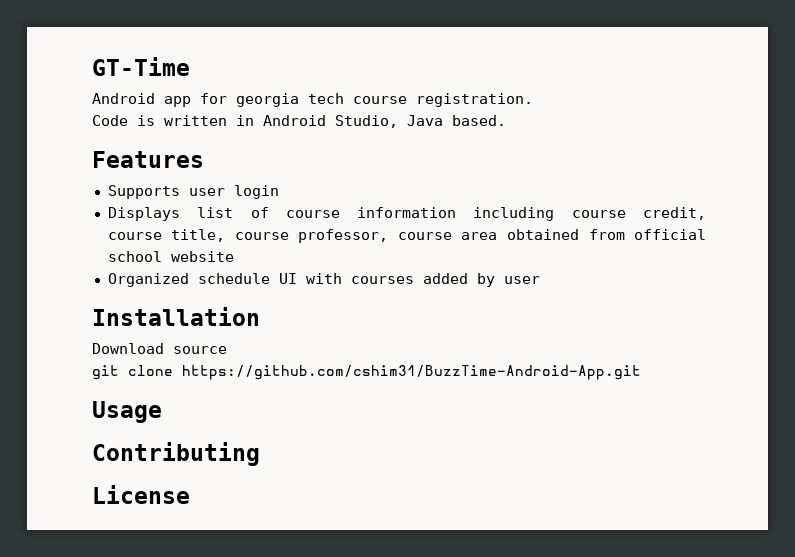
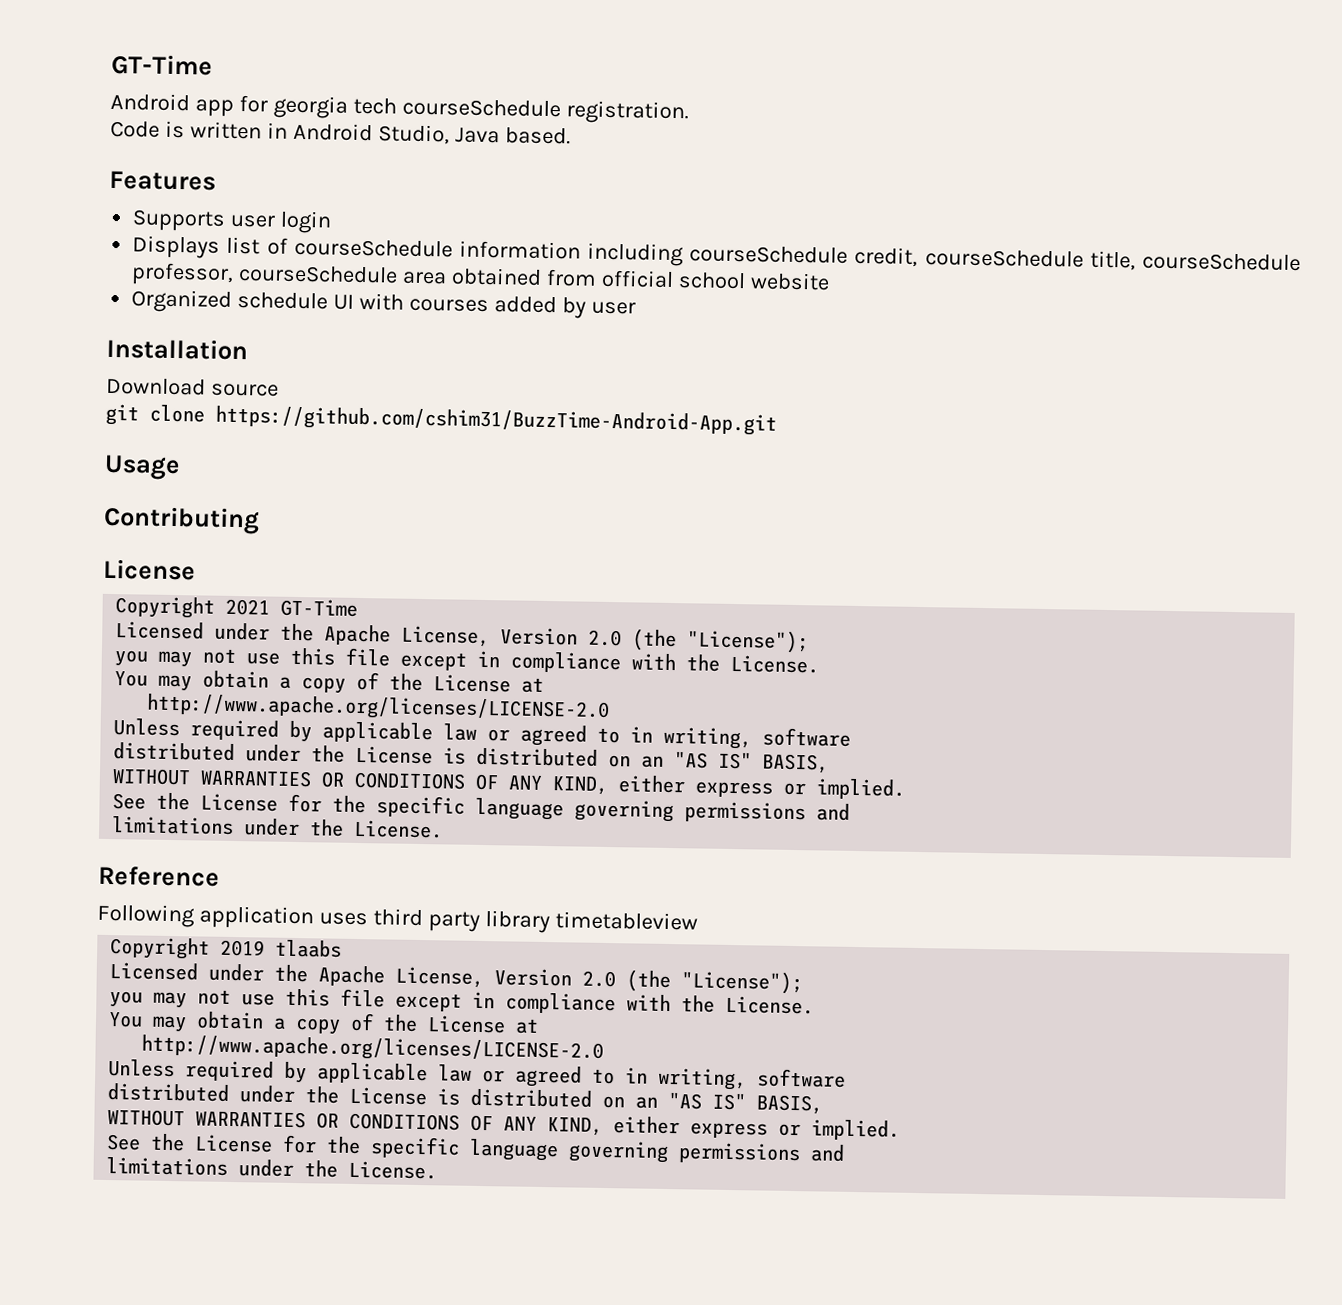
[353,96,407,104] course -> [401,98,561,118] courseSchedule
[285,210,340,218] course -> [293,238,453,258] courseSchedule
[571,207,706,220] [107,229,452,243] course credit, course title, course professor, course -> [689,245,1301,272] [131,262,399,286] courseSchedule credit, courseSchedule title, courseSchedule professor, courseSchedule
(190, 494) none -> [115,596,359,619] [115,621,810,654] [114,647,820,674] [114,670,545,694] [146,693,611,723] [113,718,852,750] [113,742,830,774] [112,768,906,800] [112,792,851,824] [112,816,444,839] [98,865,220,887] [97,903,698,934] [110,937,343,960] [109,962,804,995] [109,988,815,1015] [108,1011,540,1035] [141,1034,605,1063] [108,1059,847,1091] [107,1083,824,1115] [107,1109,901,1141] [106,1133,846,1165] [106,1157,438,1180] // Copyright 2021 GT-Time // Licensed under the Apache License, Version 2.0 (the "License"); // you may not use this file except in compliance with the License. // You may obtain a copy of the License at // http://www.apache.org/licenses/LICENSE-2.0 // Unless required by applicable law or agreed to in writing, software // distributed under the License is distributed on an "AS IS" BASIS, // WITHOUT WARRANTIES OR CONDITIONS OF ANY KIND, either express or implied. // See the License for the specific language governing permissions and // limitations under the License. // Reference // Following application uses third party library timetableview // Copyright 2019 tlaabs // Licensed under the Apache License, Version 2.0 (the "License"); // you may not use this file except in compliance with the License. // You may obtain a copy of the License at // http://www.apache.org/licenses/LICENSE-2.0 // Unless required by applicable law or agreed to in writing, software // distributed under the License is distributed on an "AS IS" BASIS, // WITHOUT WARRANTIES OR CONDITIONS OF ANY KIND, either express or implied. // See the License for the specific language governing permissions and // limitations under the License.

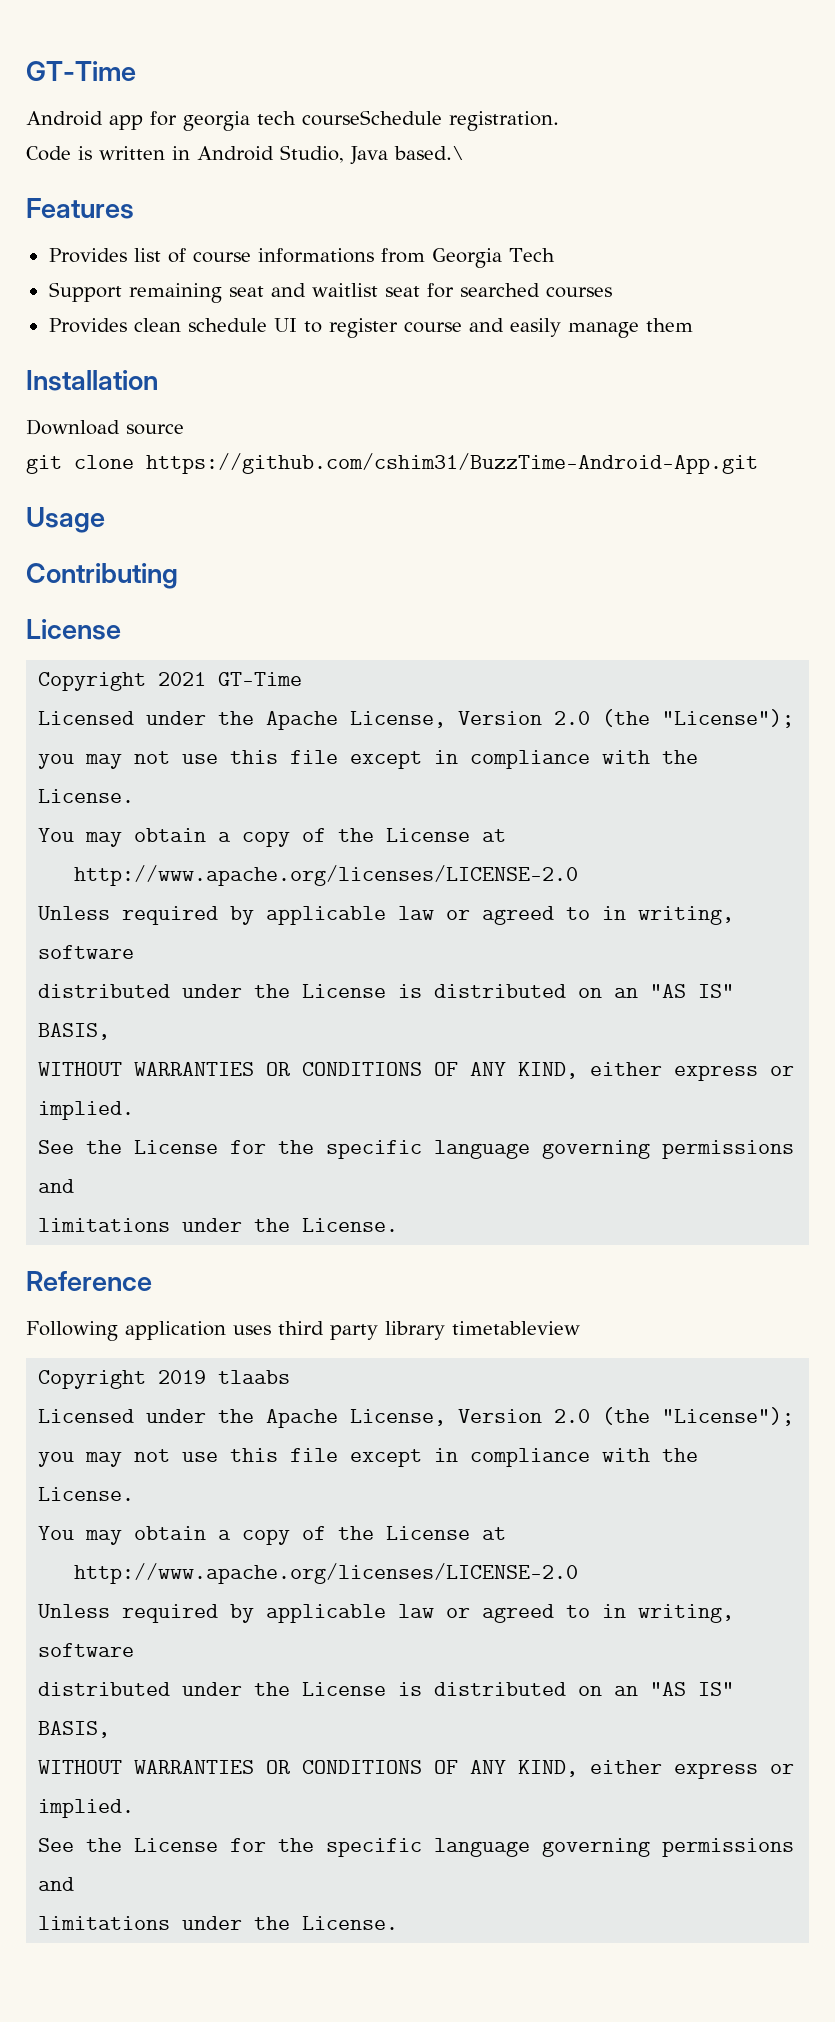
[504,127,571,145] based. -> [394,146,464,160] based.\
[132,209,333,234] [132,235,1301,272] [131,262,830,291] [131,289,636,319] Supports user login // Displays list of courseSchedule information including courseSchedule credit, courseSchedule title, courseSchedule professor, courseSchedule area obtained from official school website // Organized schedule UI with courses added by user -> [48,248,555,268] [48,282,612,303] [48,318,693,338] Provides list of course informations from Georgia Tech // Support remaining seat and waitlist seat for searched courses // Provides clean schedule UI to register course and easily manage them

